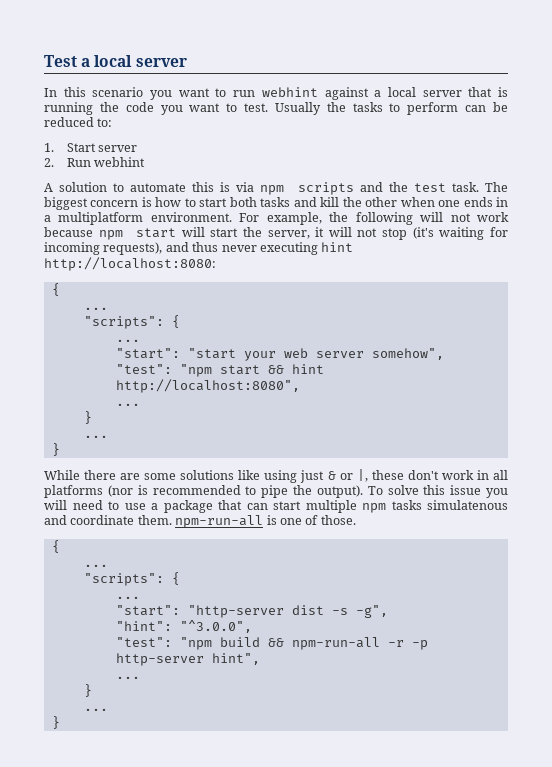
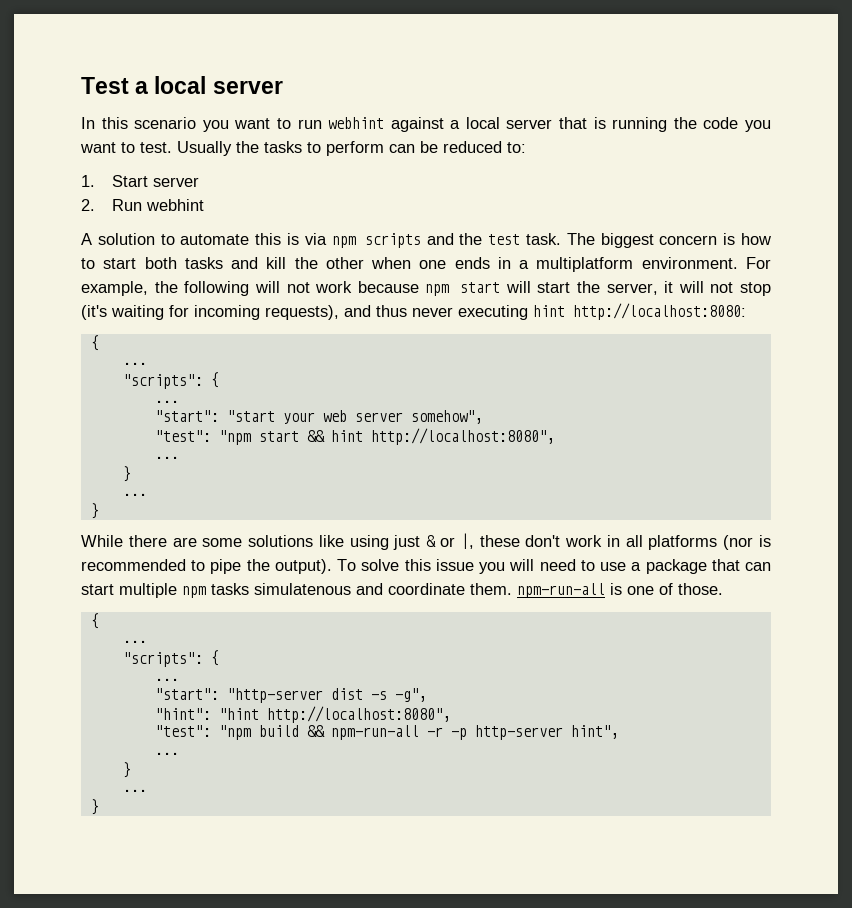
[179,620,252,633] "^3.0.0", -> [218,706,451,723] "hint http://localhost:8080",

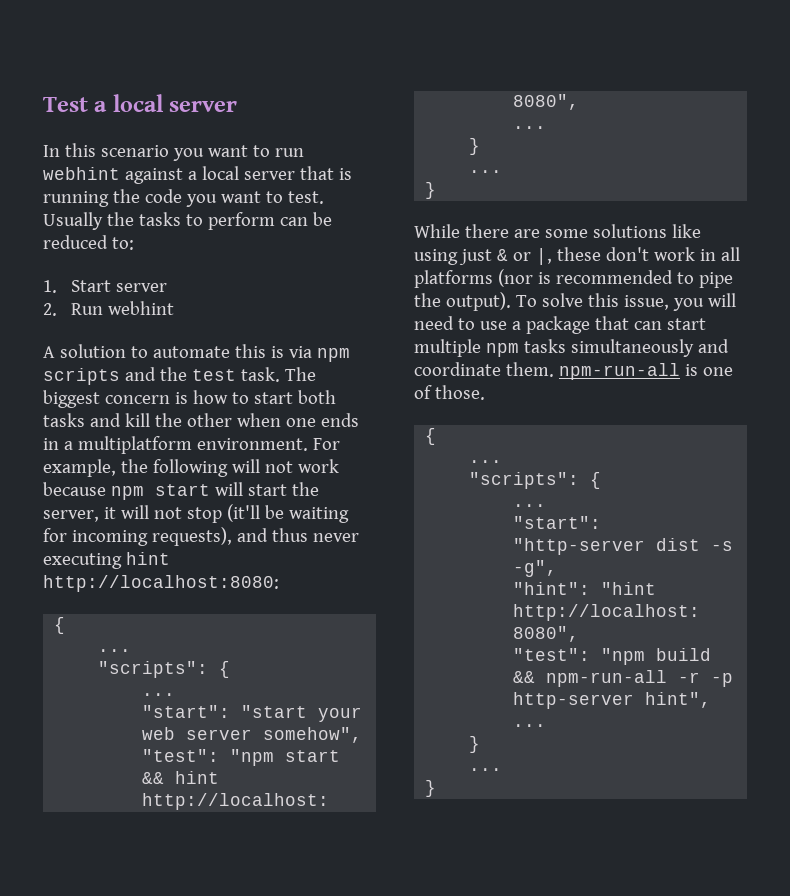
[81,305,107,320] (it's -> [226,504,284,522] (it'll be
[435,559,474,571] issue -> [623,295,669,310] issue,
[254,583,351,595] simulatenous -> [570,339,694,357] simultaneously

